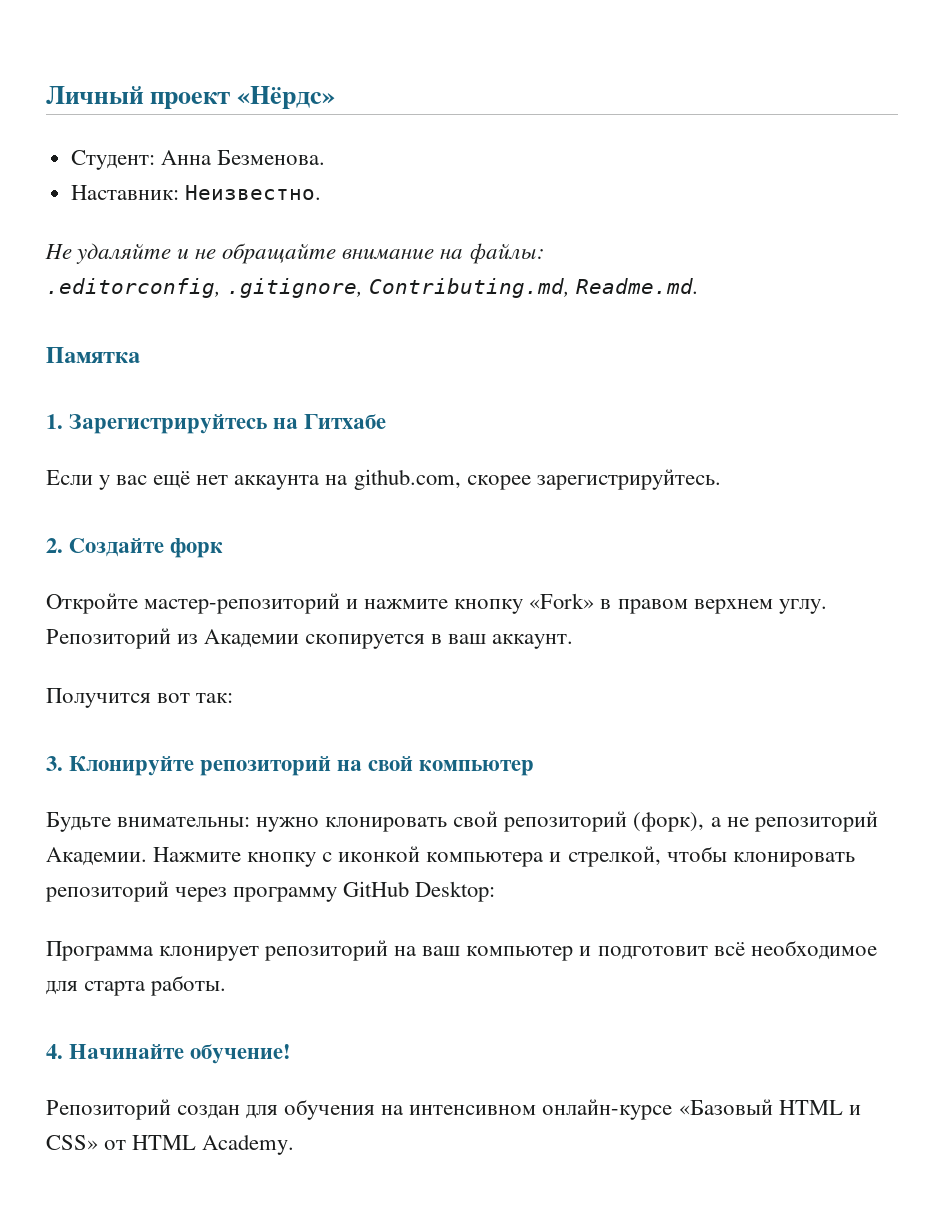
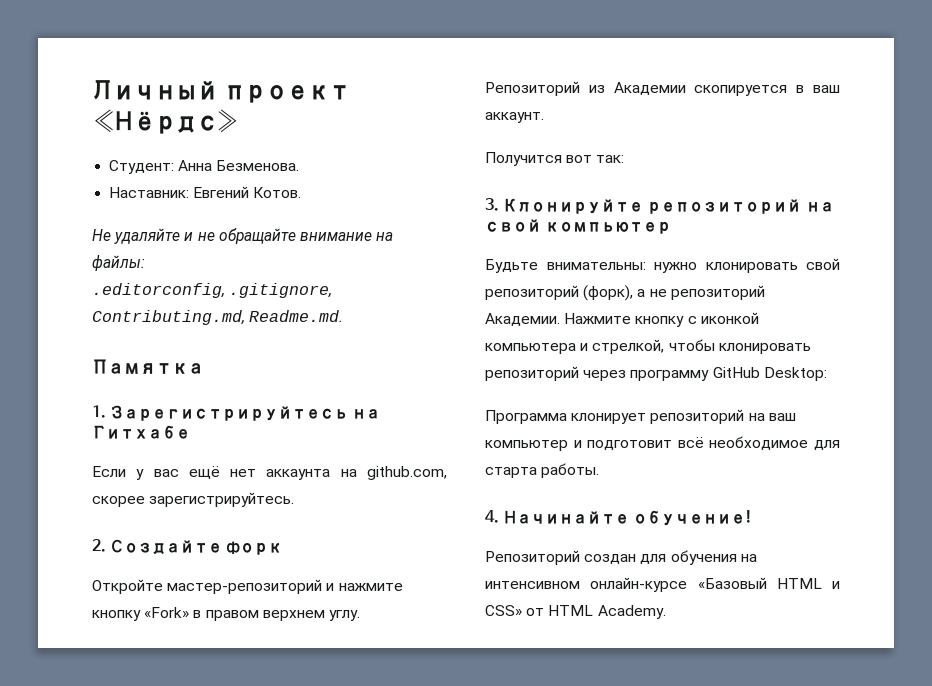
[184,185,321,200] Неизвестно. -> [193,186,302,198] Евгений Котов.

